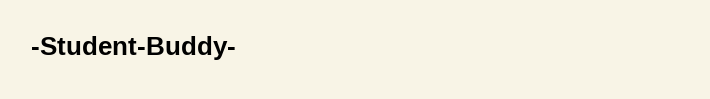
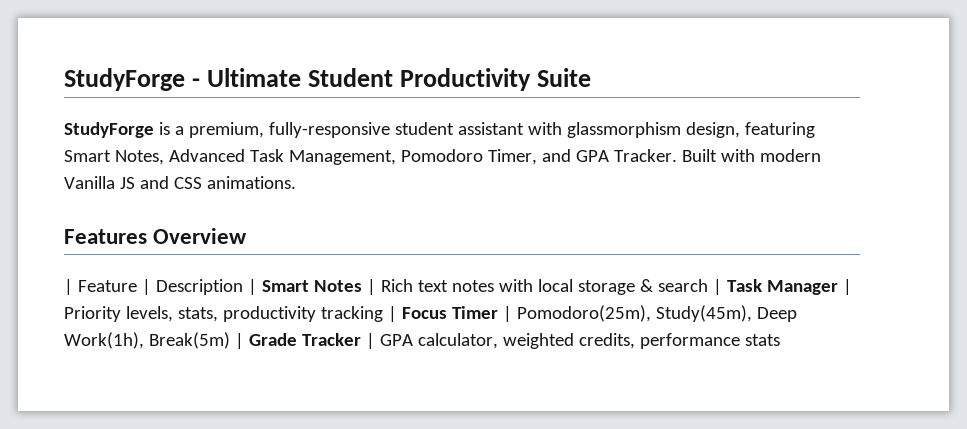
[31,36,236,60] -Student-Buddy- -> [64,68,592,91] [64,122,815,138] [64,149,821,165] [64,176,296,189] [64,228,248,244] [64,279,852,295] [64,305,797,322] [64,332,780,349] StudyForge - Ultimate Student Productivity Suite // StudyForge is a premium, fully-responsive student assistant with glassmorphism design, featuring Smart Notes, Advanced Task Management, Pomodoro Timer, and GPA Tracker. Built with modern Vanilla JS and CSS animations. // Features Overview // | Feature | Description | Smart Notes | Rich text notes with local storage & search | Task Manager | Priority levels, stats, productivity tracking | Focus Timer | Pomodoro(25m), Study(45m), Deep Work(1h), Break(5m) | Grade Tracker | GPA calculator, weighted credits, performance stats

